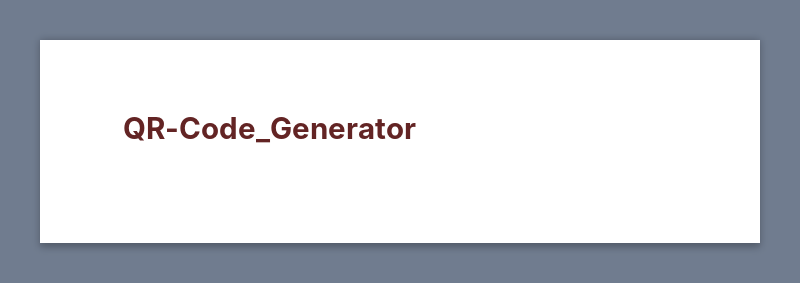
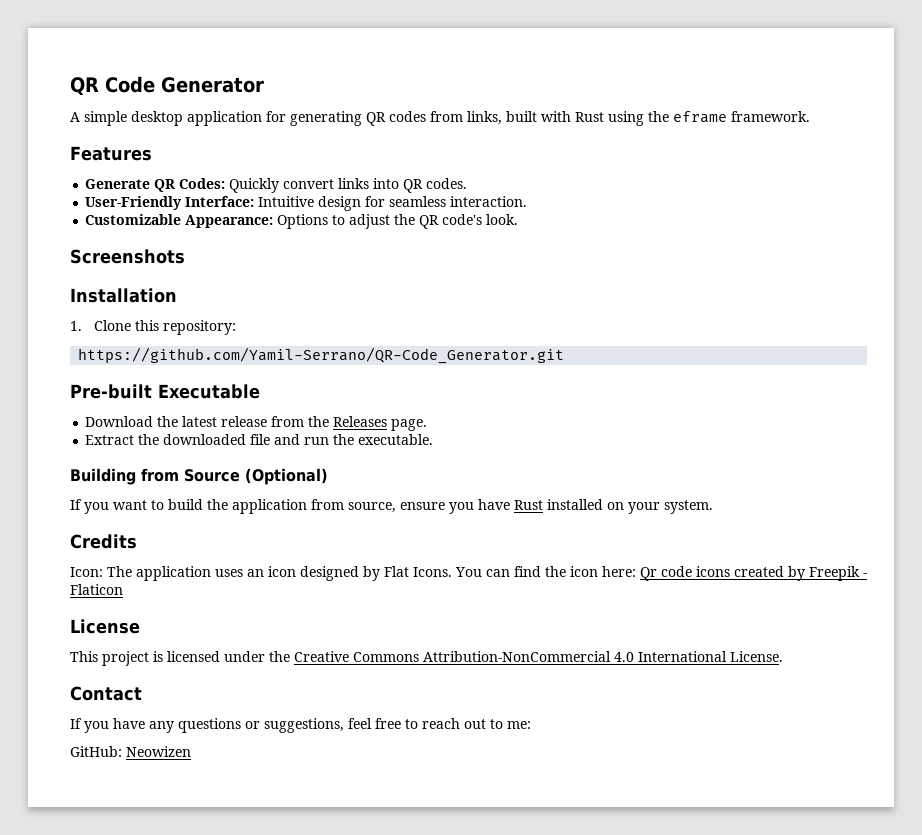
[123,117,416,143] QR-Code_Generator -> [70,76,264,95] [70,111,810,126] [70,146,152,161] [85,178,468,193] [85,196,528,211] [85,214,519,229] [70,249,185,264] [70,288,177,303] [70,320,236,335] [78,347,565,364] [70,384,260,399] [85,416,428,431] [85,434,434,445] [70,468,328,485] [70,499,713,514] [70,534,137,549] [70,566,867,581] [70,584,123,595] [70,619,140,634] [70,651,783,666] [70,686,142,701] [70,718,531,733] [70,746,191,757] QR Code Generator // A simple desktop application for generating QR codes from links, built with Rust using the eframe framework. // Features // Generate QR Codes: Quickly convert links into QR codes. // User-Friendly Interface: Intuitive design for seamless interaction. // Customizable Appearance: Options to adjust the QR code's look. // Screenshots // Installation // 1. Clone this repository: // https://github.com/Yamil-Serrano/QR-Code_Generator.git // Pre-built Executable // Download the latest release from the Releases page. // Extract the downloaded file and run the executable. // Building from Source (Optional) // If you want to build the application from source, ensure you have Rust installed on your system. // Credits // Icon: The application uses an icon designed by Flat Icons. You can find the icon here: Qr code icons created by Freepik - Flaticon // License // This project is licensed under the Creative Commons Attribution-NonCommercial 4.0 International License. // Contact // If you have any questions or suggestions, feel free to reach out to me: // GitHub: Neowizen

